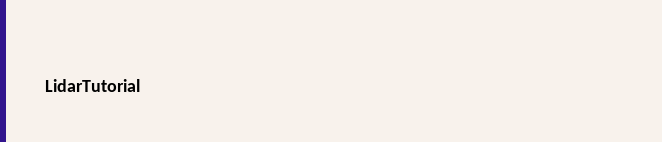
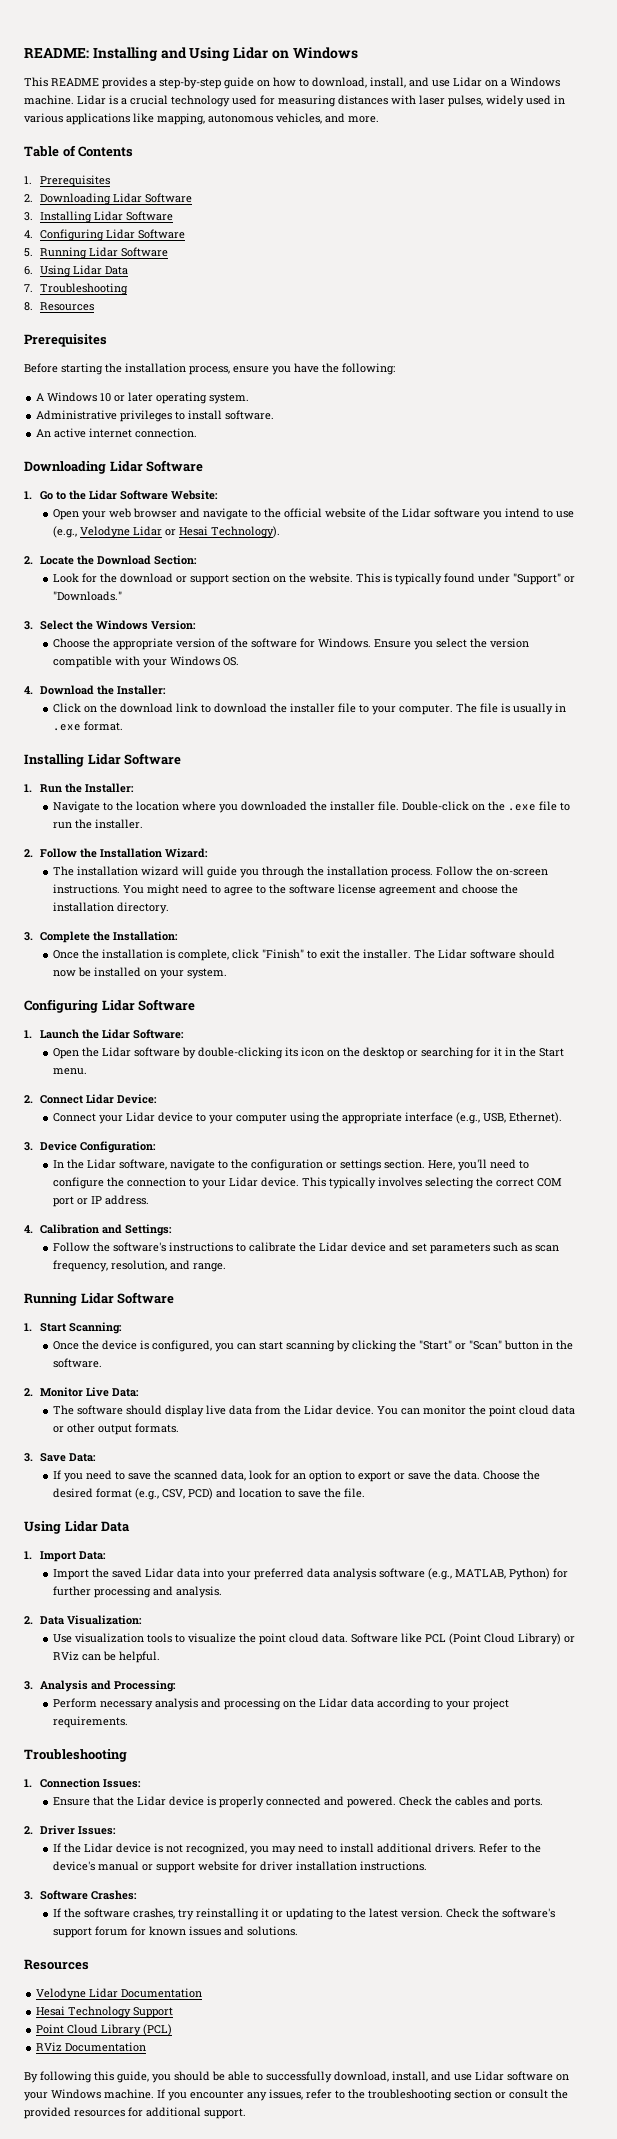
[45,79,140,92] LidarTutorial -> [24,47,358,61] [24,77,560,89] [24,95,565,107] [24,113,379,125] [24,145,134,157] [24,175,111,187] [24,193,193,205] [24,211,174,223] [24,229,186,241] [24,247,169,259] [24,265,129,277] [24,283,129,295] [24,302,95,311] [24,334,107,347] [24,363,395,375] [36,392,250,404] [36,410,275,422] [36,428,198,438] [24,460,204,474] [24,490,219,500] [52,508,574,520] [52,526,280,538] [24,555,198,565] [52,573,575,585] [52,591,122,601] [24,620,197,630] [52,638,529,650] [52,656,239,668] [24,685,167,695] [52,703,566,715] [52,721,123,731] [24,753,182,767] [24,783,135,793] [52,801,570,813] [52,819,143,829] [24,848,209,858] [52,866,548,878] [52,884,518,896] [52,902,169,914] [24,931,179,943] [52,949,555,961] [52,967,227,979] [24,999,196,1013] [24,1029,185,1039] [52,1047,564,1059] [52,1068,87,1075] [24,1094,158,1104] [52,1112,562,1124] [24,1141,157,1153] [52,1159,529,1171] [52,1177,562,1189] [52,1195,149,1207] [24,1224,173,1236] [52,1242,559,1254] [52,1260,226,1272] [24,1292,175,1306] [24,1322,123,1334] [52,1340,573,1352] [52,1358,102,1368] [24,1387,140,1397] [52,1405,575,1417] [52,1423,179,1435] [24,1453,97,1462] [52,1470,540,1482] [52,1488,365,1500] [24,1521,131,1534] [24,1551,107,1562] [52,1568,568,1580] [52,1586,222,1598] [24,1615,143,1625] [52,1633,575,1645] [52,1651,160,1663] [24,1680,177,1692] [52,1698,509,1710] [52,1716,128,1728] [24,1749,127,1762] [24,1778,142,1788] [52,1796,543,1808] [24,1825,117,1835] [52,1843,541,1855] [52,1861,427,1873] [24,1890,138,1900] [52,1908,555,1920] [52,1926,298,1938] [24,1959,89,1970] [36,1988,203,2000] [36,2006,174,2018] [36,2024,173,2036] [36,2042,147,2052] [24,2071,569,2083] [24,2089,568,2101] [24,2107,246,2119] README: Installing and Using Lidar on Windows // This README provides a step-by-step guide on how to download, install, and use Lidar on a Windows machine. Lidar is a crucial technology used for measuring distances with laser pulses, widely used in various applications like mapping, autonomous vehicles, and more. // Table of Contents // 1. Prerequisites // 2. Downloading Lidar Software // 3. Installing Lidar Software // 4. Configuring Lidar Software // 5. Running Lidar Software // 6. Using Lidar Data // 7. Troubleshooting // 8. Resources // Prerequisites // Before starting the installation process, ensure you have the following: // A Windows 10 or later operating system. // Administrative privileges to install software. // An active internet connection. // Downloading Lidar Software // 1. Go to the Lidar Software Website: // Open your web browser and navigate to the official website of the Lidar software you intend to use (e.g., Velodyne Lidar or Hesai Technology). // 2. Locate the Download Section: // Look for the download or support section on the website. This is typically found under "Support" or "Downloads." // 3. Select the Windows Version: // Choose the appropriate version of the software for Windows. Ensure you select the version compatible with your Windows OS. // 4. Download the Installer: // Click on the download link to download the installer file to your computer. The file is usually in .exe format. // Installing Lidar Software // 1. Run the Installer: // Navigate to the location where you downloaded the installer file. Double-click on the .exe file to run the installer. // 2. Follow the Installation Wizard: // The installation wizard will guide you through the installation process. Follow the on-screen instructions. You might need to agree to the software license agreement and choose the installation directory. // 3. Complete the Installation: // Once the installation is complete, click "Finish" to exit the installer. The Lidar software should now be installed on your system. // Configuring Lidar Software // 1. Launch the Lidar Software: // Open the Lidar software by double-clicking its icon on the desktop or searching for it in the Start menu. // 2. Connect Lidar Device: // Connect your Lidar device to your computer using the appropriate interface (e.g., USB, Ethernet). // 3. Device Configuration: // In the Lidar software, navigate to the configuration or settings section. Here, you'll need to configure the connection to your Lidar device. This typically involves selecting the correct COM port or IP address. // 4. Calibration and Settings: // Follow the software's instructions to calibrate the Lidar device and set parameters such as scan frequency, resolution, and range. // Running Lidar Software // 1. Start Scanning: // Once the device is configured, you can start scanning by clicking the "Start" or "Scan" button in the software. // 2. Monitor Live Data: // The software should display live data from the Lidar device. You can monitor the point cloud data or other output formats. // 3. Save Data: // If you need to save the scanned data, look for an option to export or save the data. Choose the desired format (e.g., CSV, PCD) and location to save the file. // Using Lidar Data // 1. Import Data: // Import the saved Lidar data into your preferred data analysis software (e.g., MATLAB, Python) for further processing and analysis. // 2. Data Visualization: // Use visualization tools to visualize the point cloud data. Software like PCL (Point Cloud Library) or RViz can be helpful. // 3. Analysis and Processing: // Perform necessary analysis and processing on the Lidar data according to your project requirements. // Troubleshooting // 1. Connection Issues: // Ensure that the Lidar device is properly connected and powered. Check the cables and ports. // 2. Driver Issues: // If the Lidar device is not recognized, you may need to install additional drivers. Refer to the device's manual or support website for driver installation instructions. // 3. Software Crashes: // If the software crashes, try reinstalling it or updating to the latest version. Check the software's support forum for known issues and solutions. // Resources // Velodyne Lidar Documentation // Hesai Technology Support // Point Cloud Library (PCL) // RViz Documentation // By following this guide, you should be able to successfully download, install, and use Lidar software on your Windows machine. If you encounter any issues, refer to the troubleshooting section or consult the provided resources for additional support.

